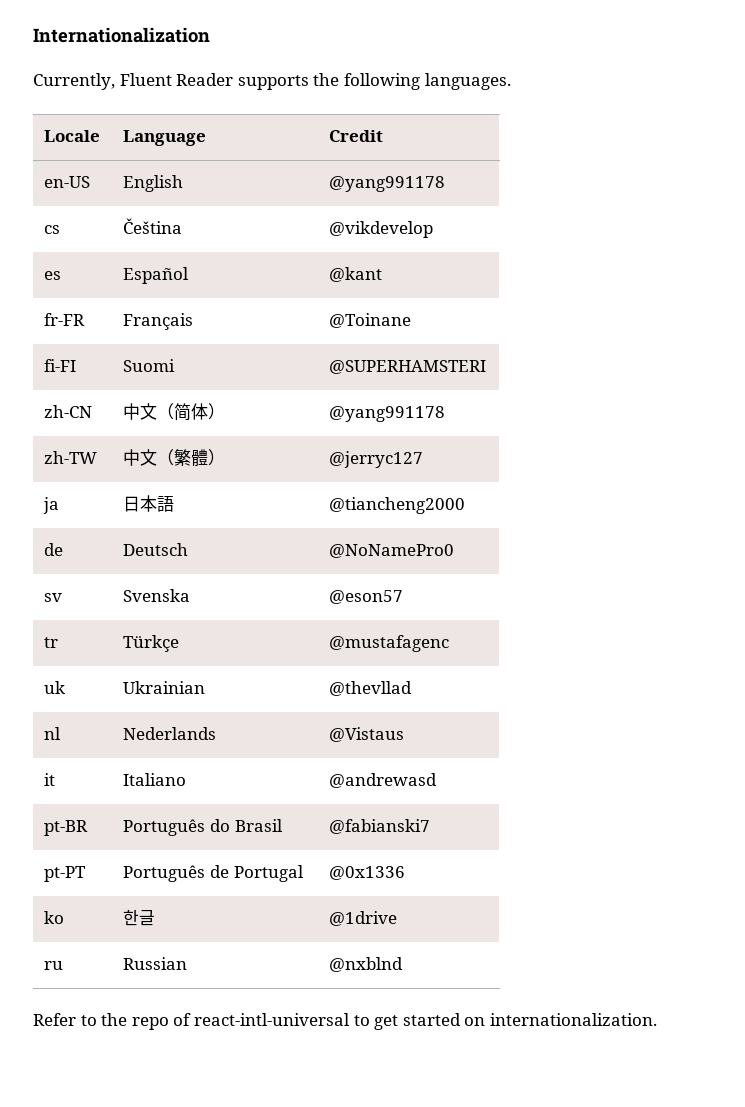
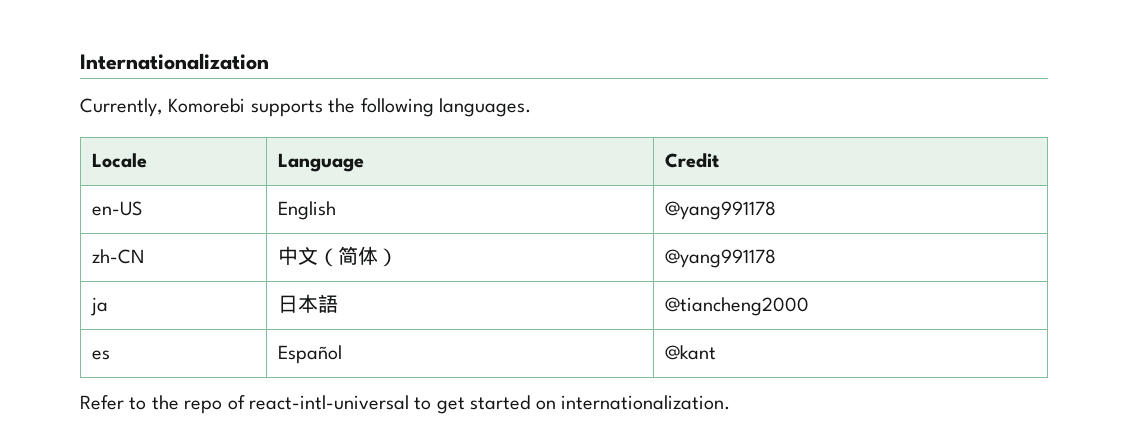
[119,73,234,86] Fluent Reader -> [168,98,246,113] Komorebi
[44,225,61,234] [123,218,183,234] [329,221,434,238] [44,271,62,280] [123,267,190,284] [329,267,383,282] [44,313,86,326] [123,313,194,330] [329,313,412,328] [44,359,77,372] [123,359,176,372] [329,360,487,374] // cs | Čeština | @vikdevelop // es | Español | @kant // fr-FR | Français | @Toinane // fi-FI | Suomi | @SUPERHAMSTERI -> (777, 210) none
[44,451,98,464] [123,449,226,466] [329,451,424,468] // zh-TW | 中文（繁體） | @jerryc127 -> (777, 258) none
[44,543,64,556] [123,543,189,556] [329,544,455,558] [44,593,63,602] [123,589,191,602] [329,590,404,604] [44,637,59,648] [123,635,180,652] [329,635,450,652] [44,681,66,694] [123,681,206,694] [329,681,413,696] [44,727,62,740] [123,727,217,740] [329,727,405,742] [44,773,56,786] [123,773,187,786] [329,773,438,788] [44,820,89,836] [123,819,283,836] [329,819,431,834] [44,866,87,882] [123,865,304,882] [329,866,406,880] [44,911,65,924] [123,910,156,926] [329,911,398,926] [44,961,64,970] [123,957,188,970] [329,957,404,972] de | Deutsch | @NoNamePro0 // sv | Svenska | @eson57 // tr | Türkçe | @mustafagenc // uk | Ukrainian | @thevllad // nl | Nederlands | @Vistaus // it | Italiano | @andrewasd // pt-BR | Português do Brasil | @fabianski7 // pt-PT | Português de Portugal | @0x1336 // ko | 한글 | @1drive // ru | Russian | @nxblnd -> [92,350,111,360] [278,345,343,364] [665,345,717,360] es | Español | @kant

